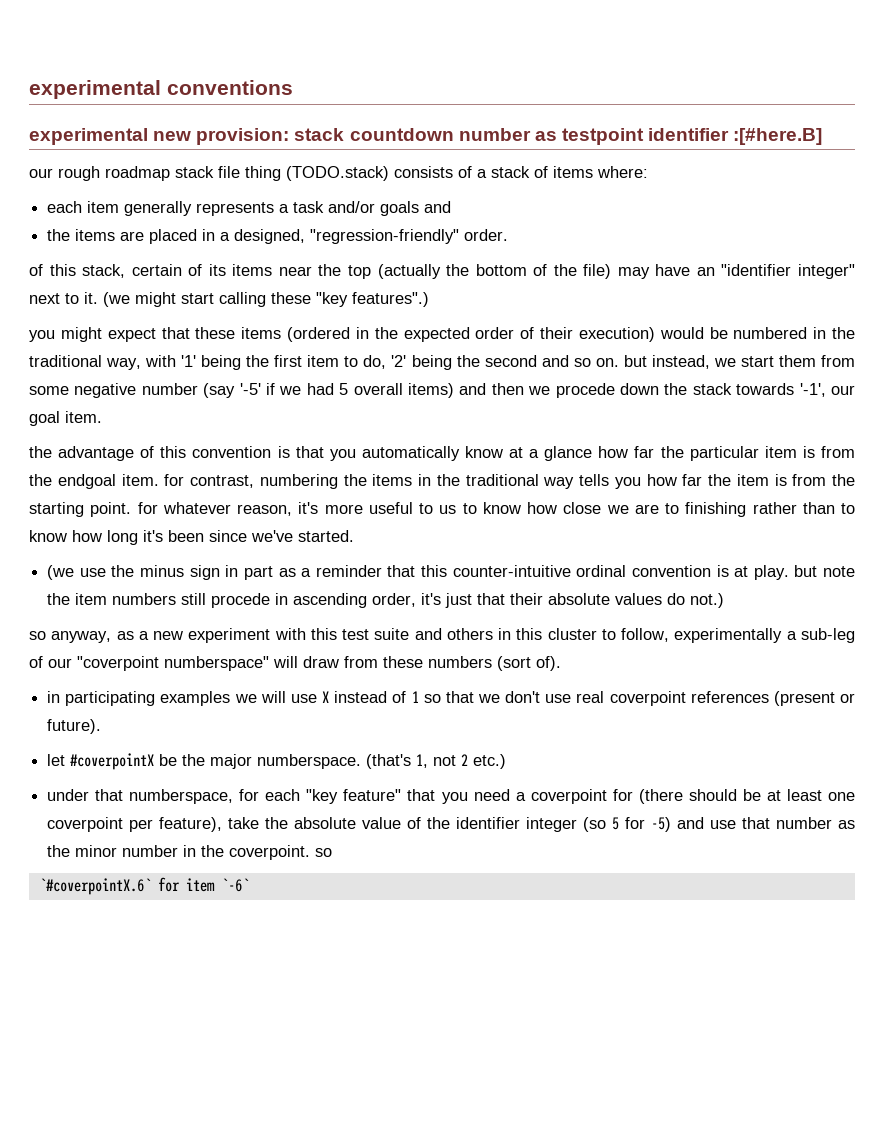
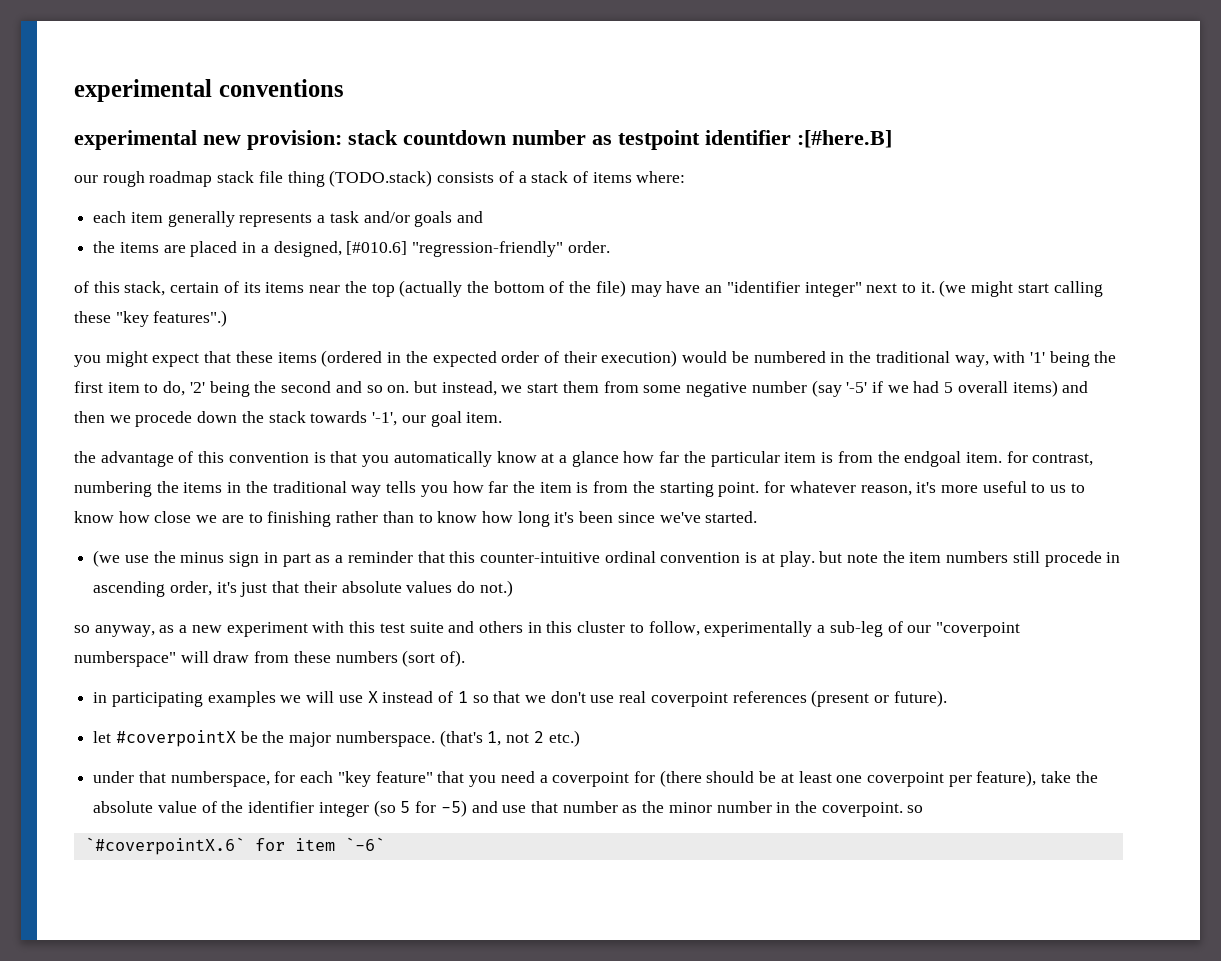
(306, 236) none -> [346,241,408,255] [#010.6]

